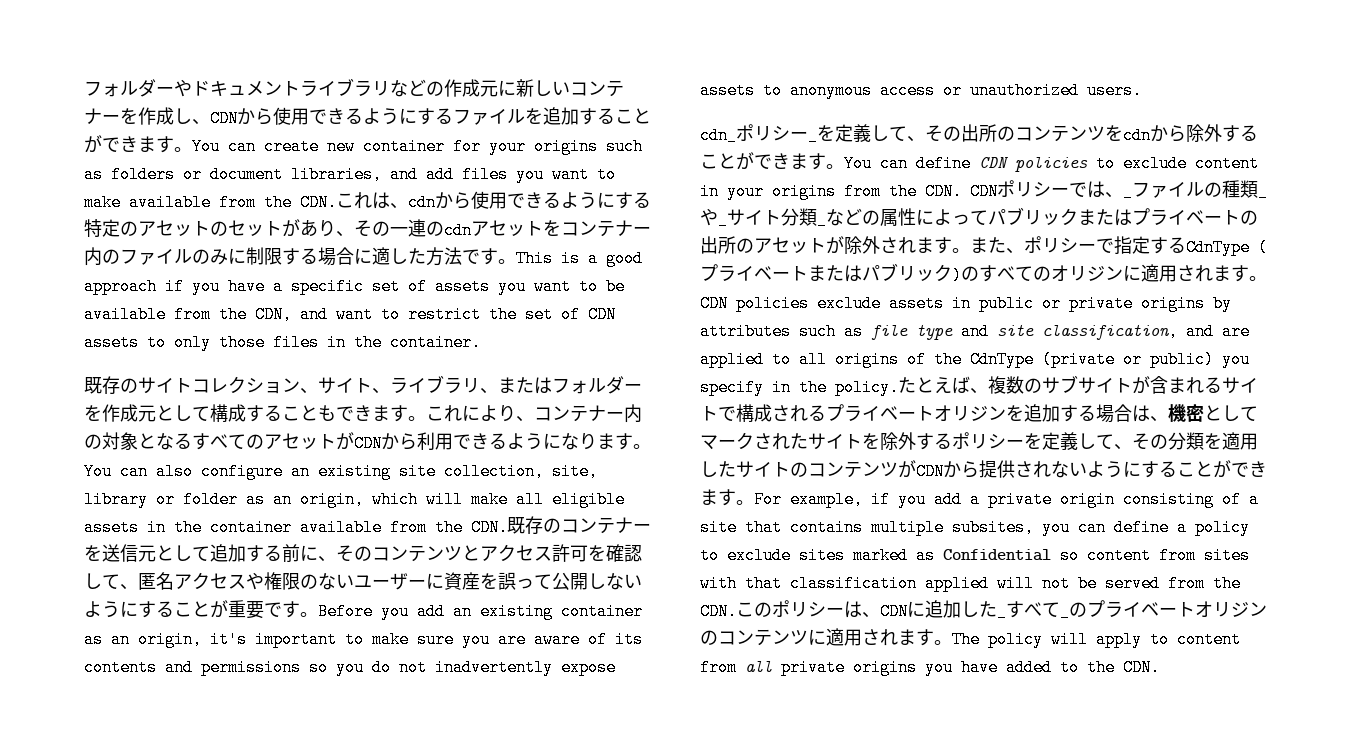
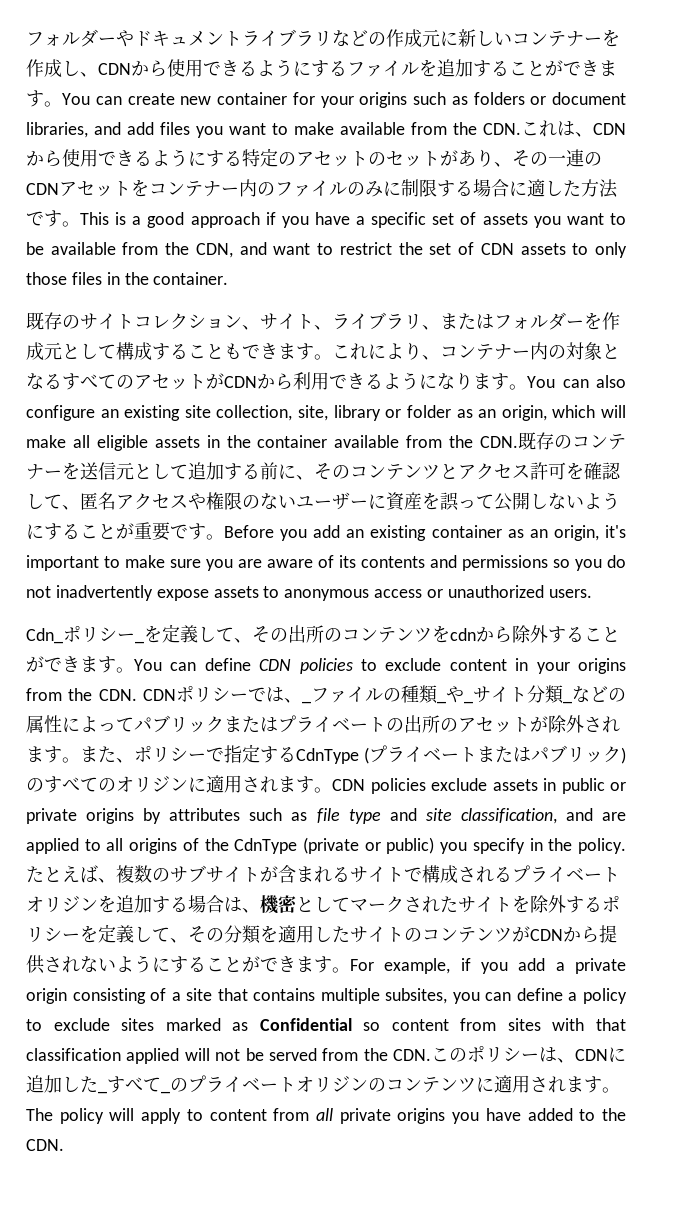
[408,194,436,211] cdn -> [593,123,626,135] CDN
[444,222,472,239] cdn -> [26,183,59,195] CDN
[700,127,737,144] cdn_ -> [26,628,63,644] Cdn_

